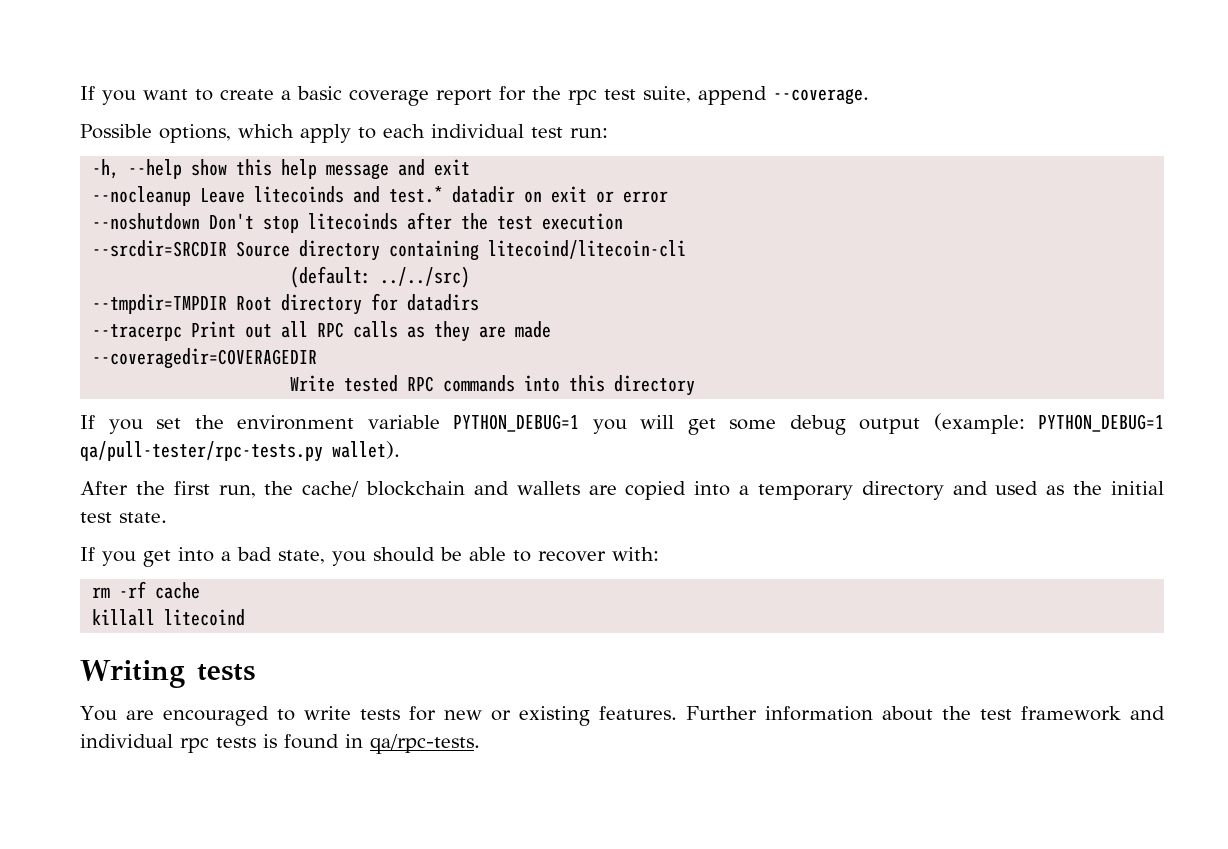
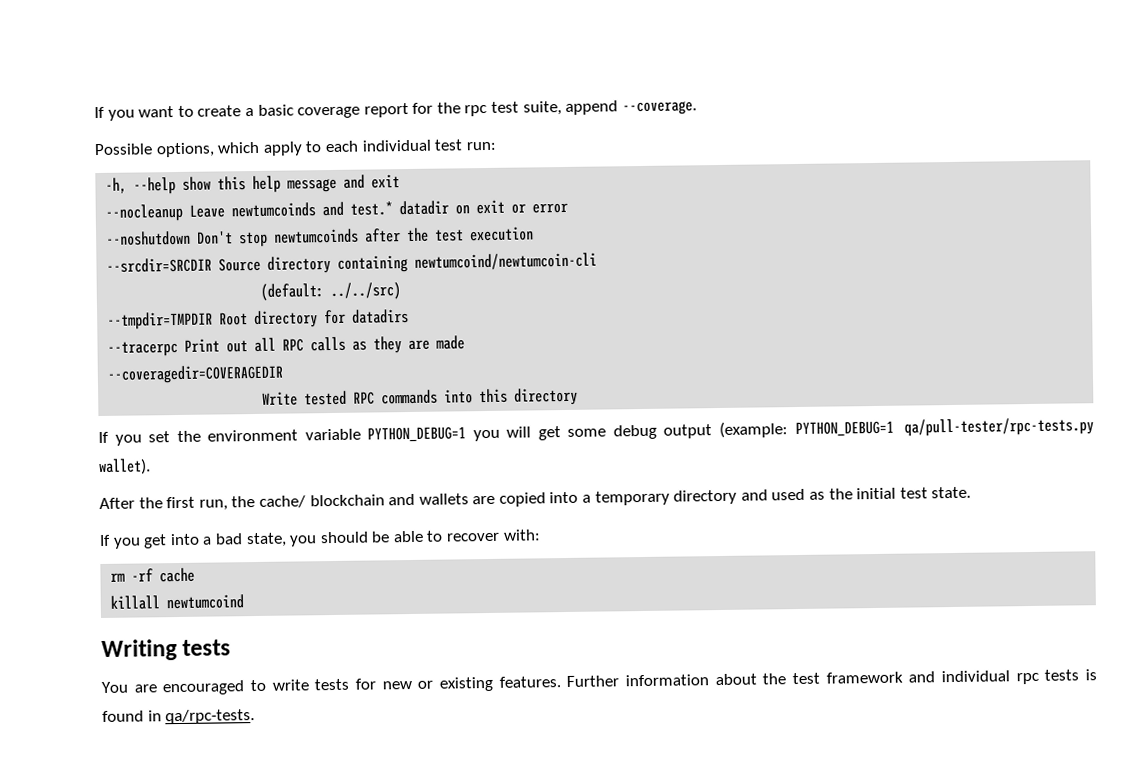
[254,186,345,203] litecoinds -> [231,202,317,218] newtumcoinds
[308,213,399,230] litecoinds -> [274,228,360,244] newtumcoinds
[488,240,687,259] litecoind/litecoin-cli -> [414,252,598,271] newtumcoind/newtumcoin-cli
[164,609,246,626] litecoind -> [166,594,245,610] newtumcoind

